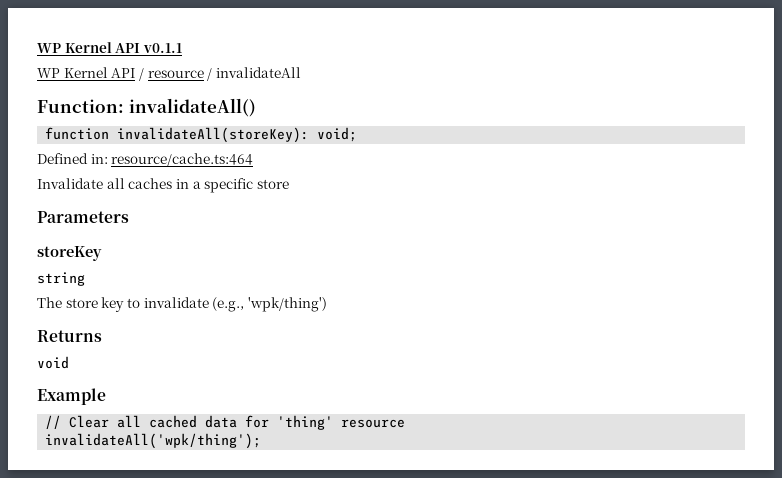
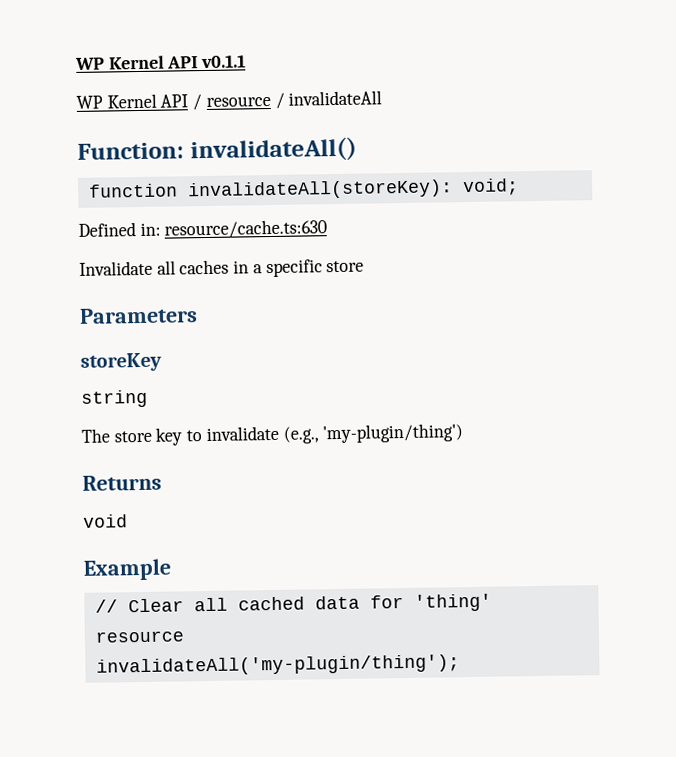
[111,153,254,167] resource/cache.ts:464 -> [164,219,328,239] resource/cache.ts:630
[247,297,327,312] 'wpk/thing') -> [322,423,464,444] 'my-plugin/thing')
[45,433,262,449] invalidateAll('wpk/thing'); -> [95,654,460,677] invalidateAll('my-plugin/thing');

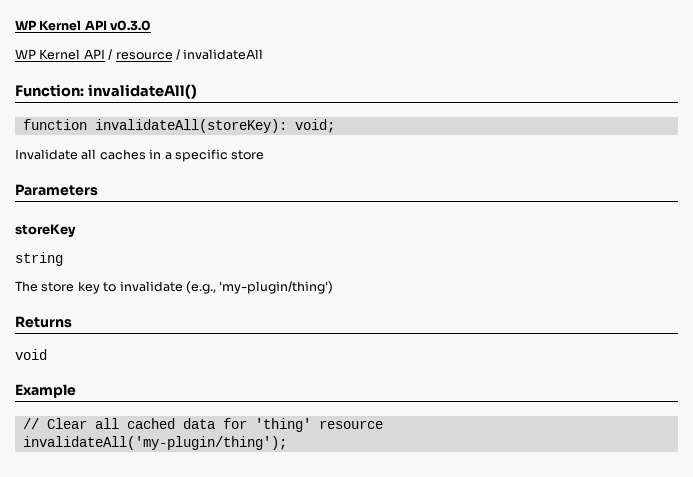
[75,54,247,70] WP Kernel API v0.1.1 -> [15,20,152,31] WP Kernel API v0.3.0
[78,219,328,239] // Defined in: resource/cache.ts:630 -> (335, 126) none

